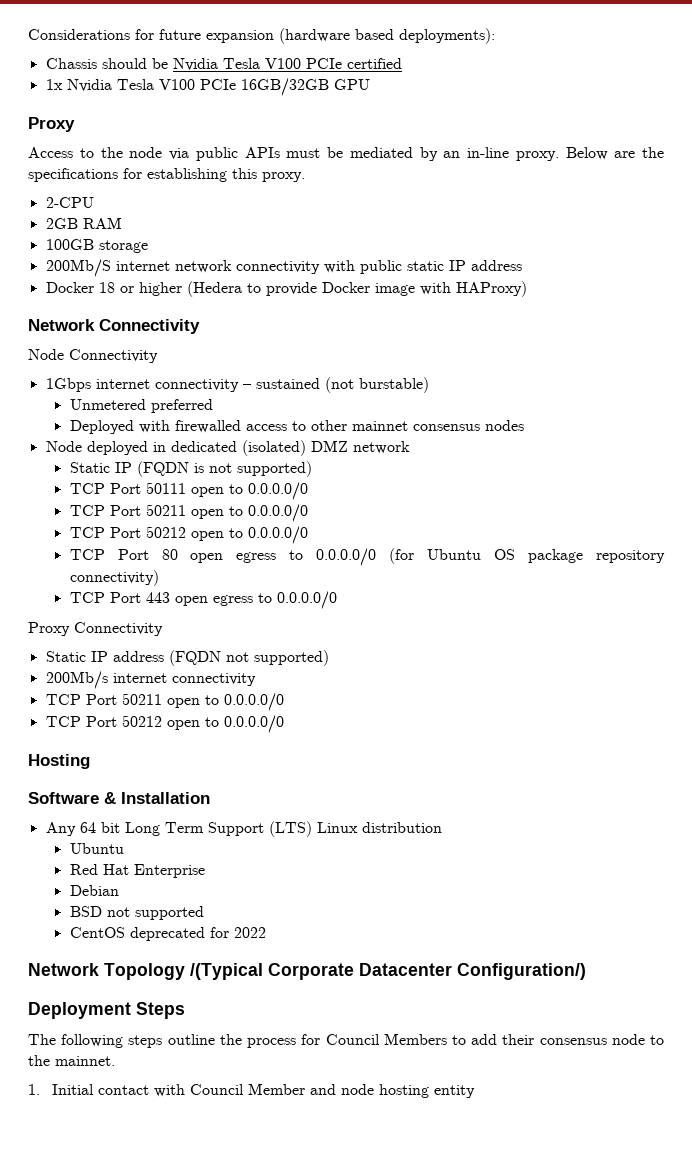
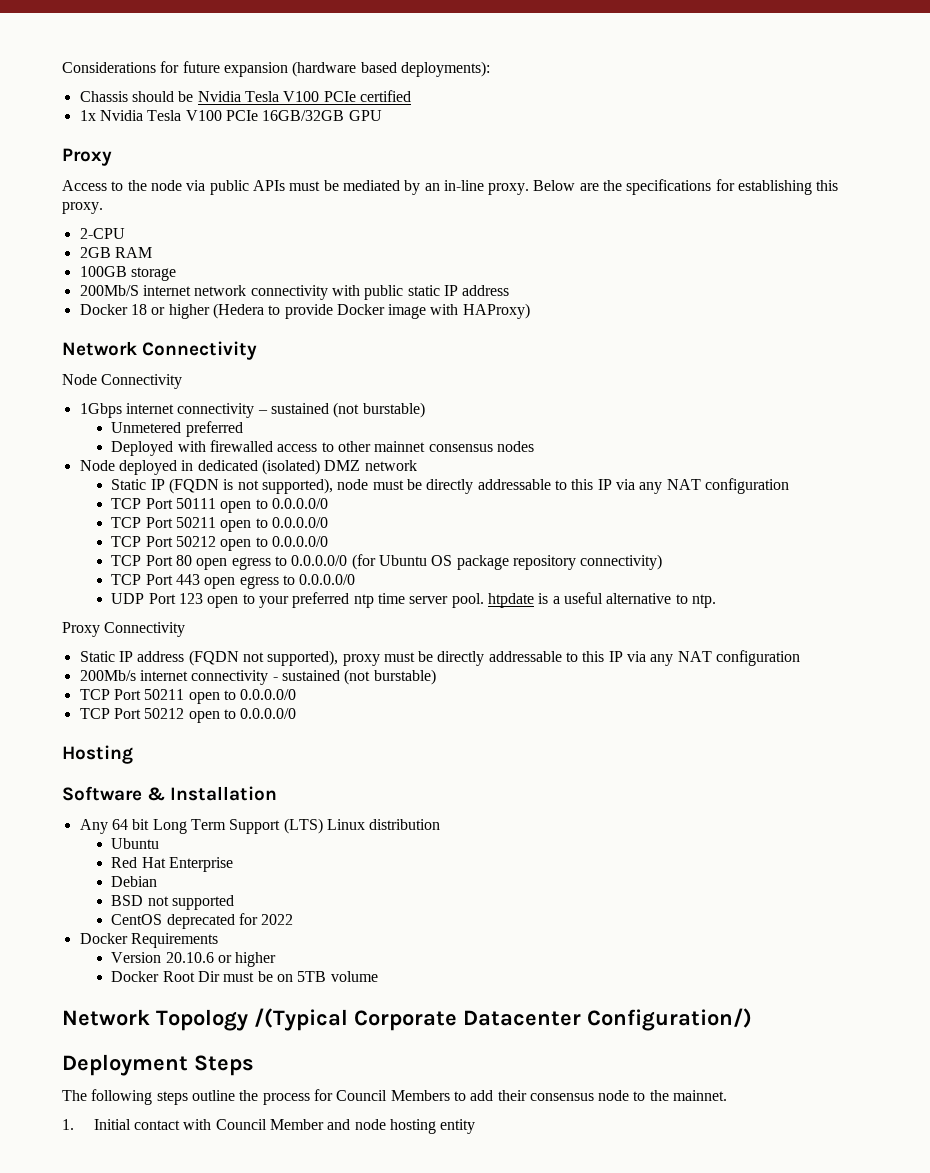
[236,461,312,477] supported) -> [262,478,789,494] supported), node must be directly addressable to this IP via any NAT configuration
(337, 600) none -> [111,592,716,608] // UDP Port 123 open to your preferred ntp time server pool. htpdate is a useful alternative to ntp.
[253,650,329,666] supported) -> [267,650,801,666] supported), proxy must be directly addressable to this IP via any NAT configuration
(256, 679) none -> [272,669,436,685] - sustained (not burstable)
(266, 932) none -> [79,933,218,948] [111,952,277,967] [111,971,378,982] // Docker Requirements // Version 20.10.6 or higher // Docker Root Dir must be on 5TB volume

